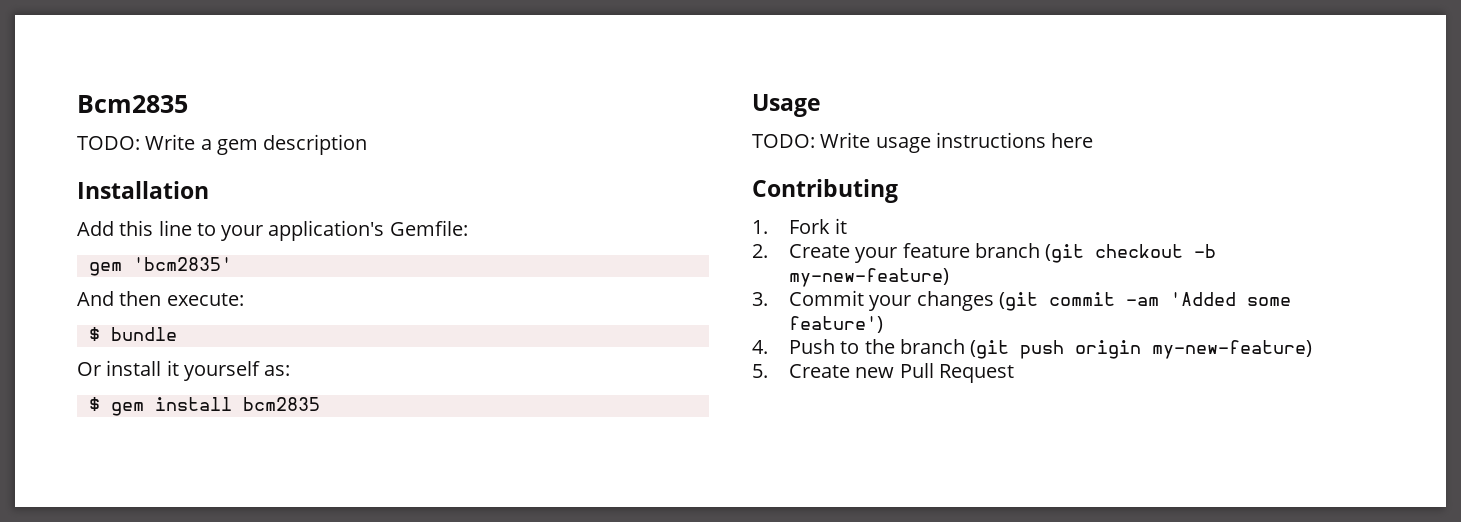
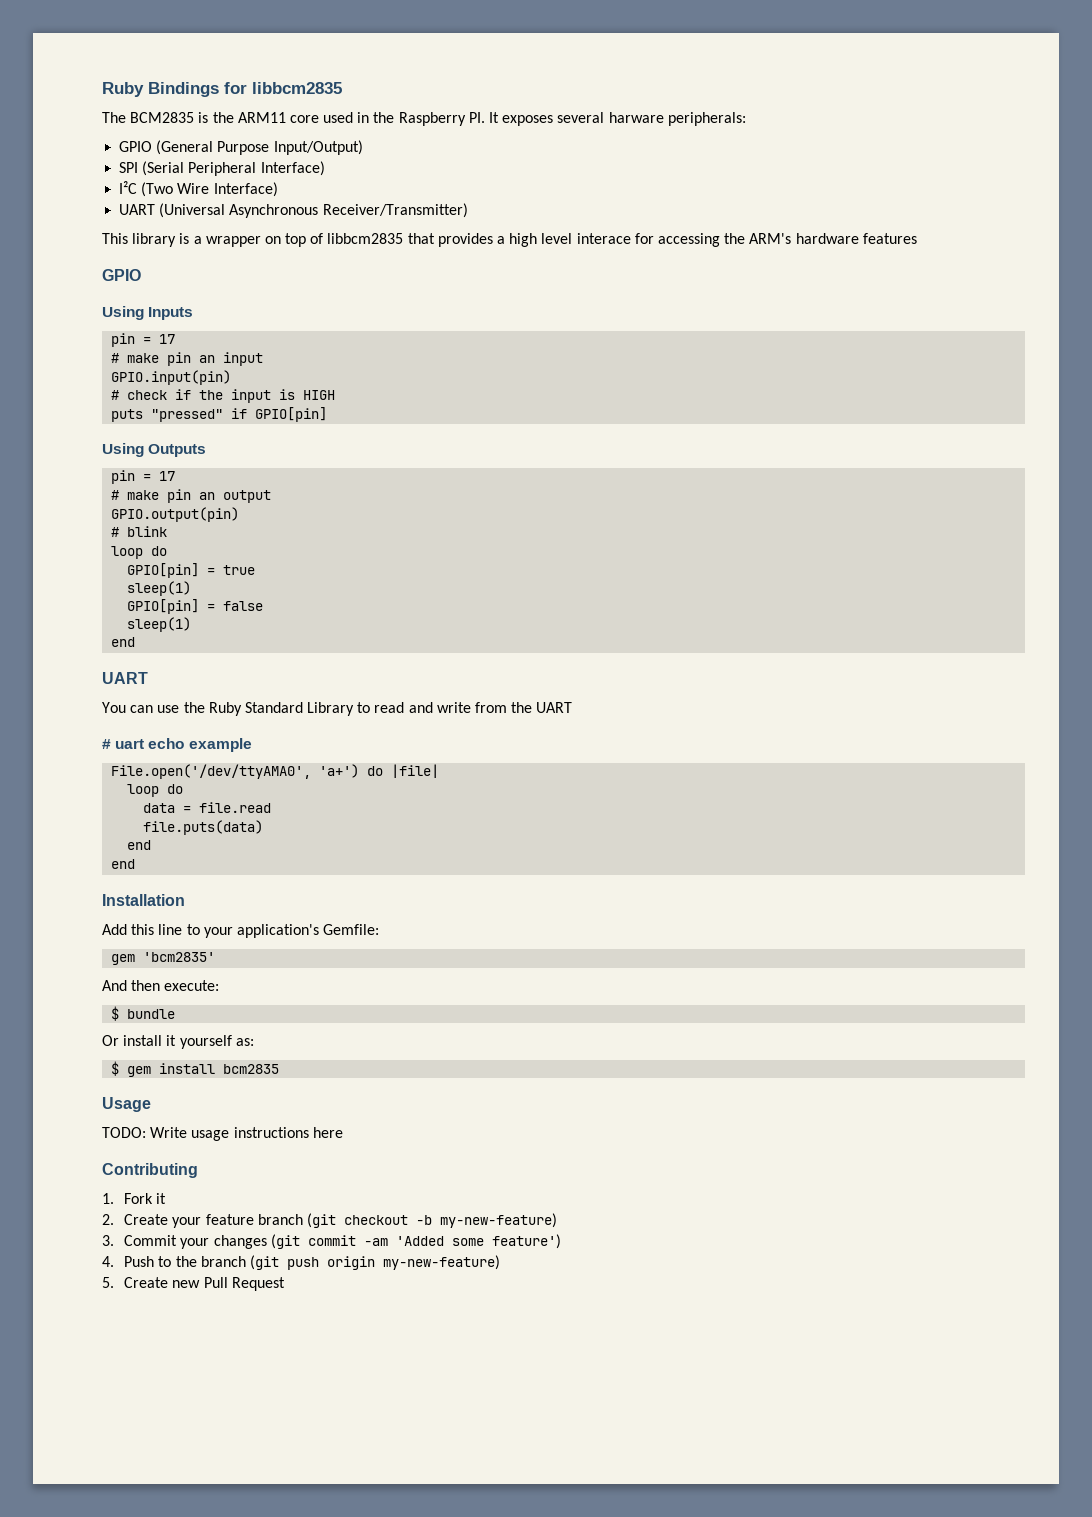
[77,95,188,113] [77,134,368,155] Bcm2835 // TODO: Write a gem description -> [102,82,342,97] [102,112,746,126] [119,140,363,155] [119,161,325,176] [119,181,278,197] [119,203,468,218] [102,233,917,247] [102,269,141,281] [102,306,194,320] [111,333,176,347] [111,352,264,366] [111,370,232,385] [111,389,336,403] [111,407,328,422] [102,443,207,457] [111,470,176,484] [111,489,272,503] [111,507,240,522] [111,526,168,537] [111,546,168,559] [127,563,256,578] [127,581,192,596] [127,599,264,614] [127,617,192,632] [111,637,136,647] [102,672,148,684] [102,702,573,716] [102,738,252,752] [111,764,440,779] [127,784,184,797] [143,802,272,813] [143,820,264,835] [127,840,152,850] [111,859,136,869] Ruby Bindings for libbcm2835 // The BCM2835 is the ARM11 core used in the Raspberry PI. It exposes several harware peripherals: // GPIO (General Purpose Input/Output) // SPI (Serial Peripheral Interface) // I²C (Two Wire Interface) // UART (Universal Asynchronous Receiver/Transmitter) // This library is a wrapper on top of libbcm2835 that provides a high level interace for accessing the ARM's hardware features // GPIO // Using Inputs // pin = 17 // # make pin an input // GPIO.input(pin) // # check if the input is HIGH // puts "pressed" if GPIO[pin] // Using Outputs // pin = 17 // # make pin an output // GPIO.output(pin) // # blink // loop do // GPIO[pin] = true // sleep(1) // GPIO[pin] = false // sleep(1) // end // UART // You can use the Ruby Standard Library to read and write from the UART // # uart echo example // File.open('/dev/ttyAMA0', 'a+') do |file| // loop do // data = file.read // file.puts(data) // end // end

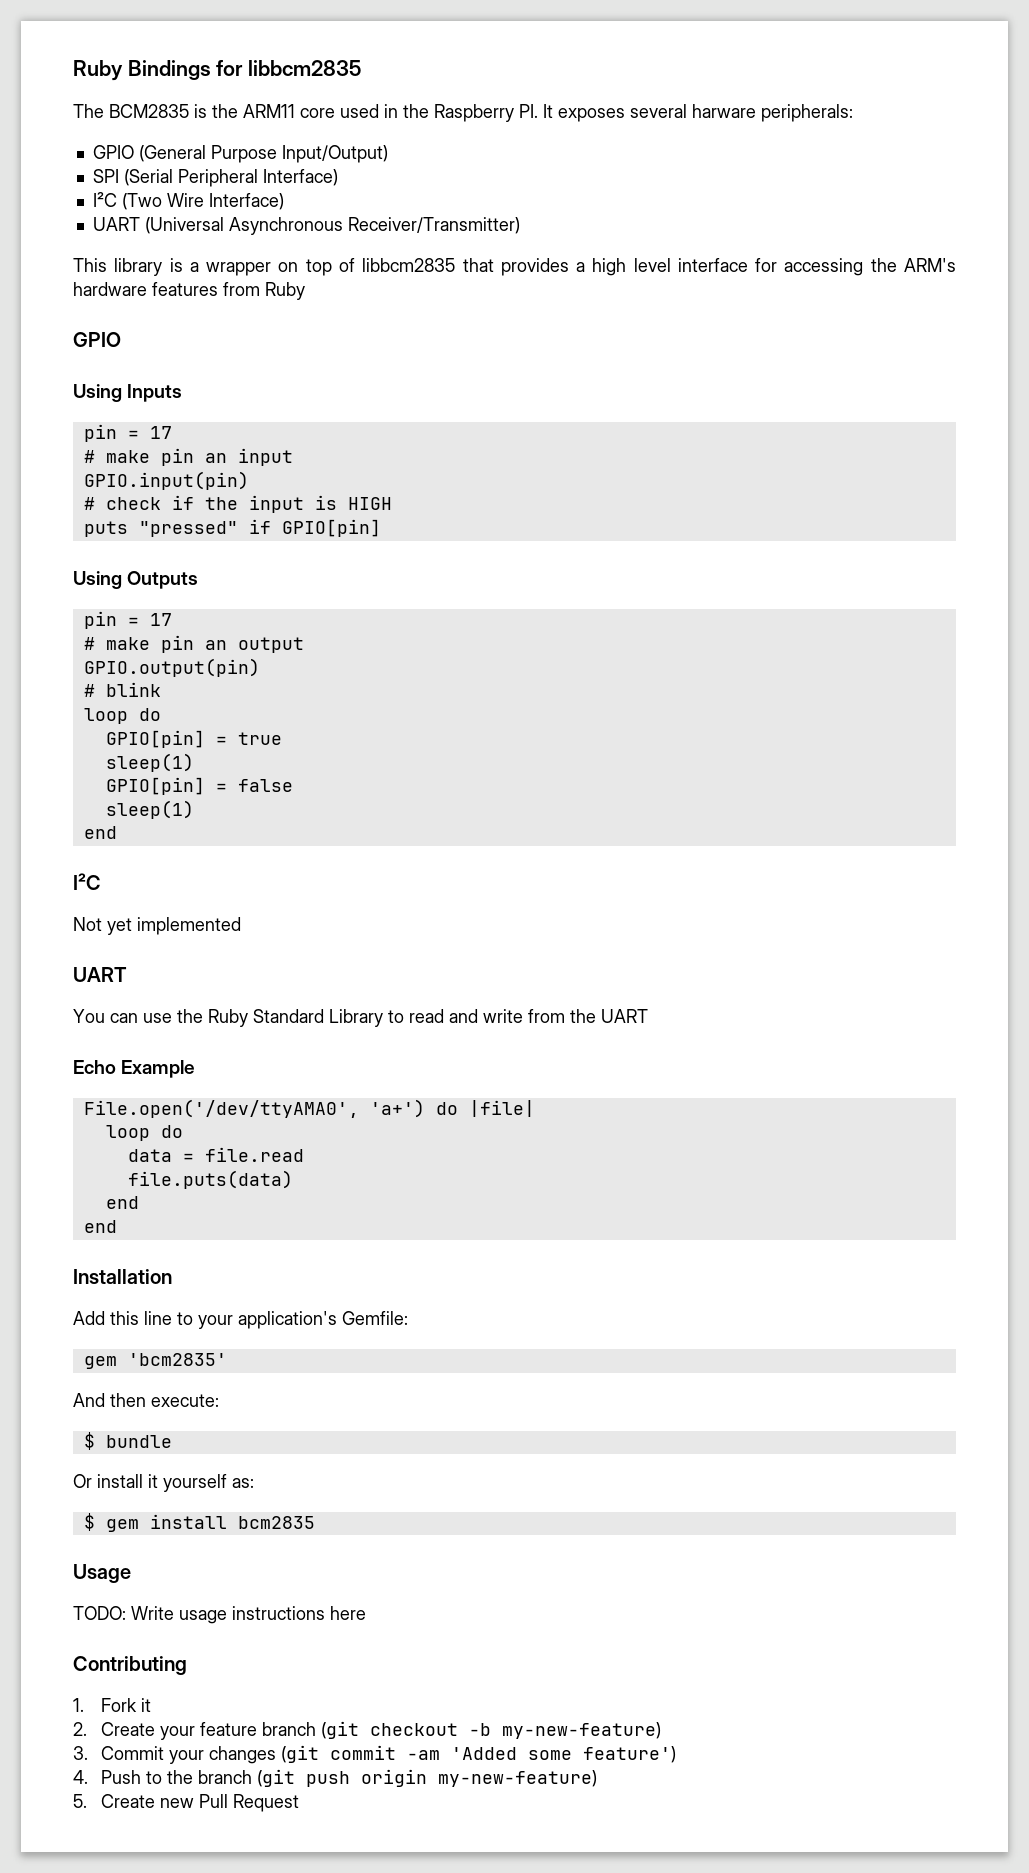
[576,233,631,244] interace -> [677,258,748,272] interface
(917, 238) none -> [223,282,305,300] from Ruby
(136, 642) none -> [73,873,101,890] [73,917,241,935] // I²C // Not yet implemented
[102,738,252,752] # uart echo example -> [73,1060,196,1078] Echo Example

